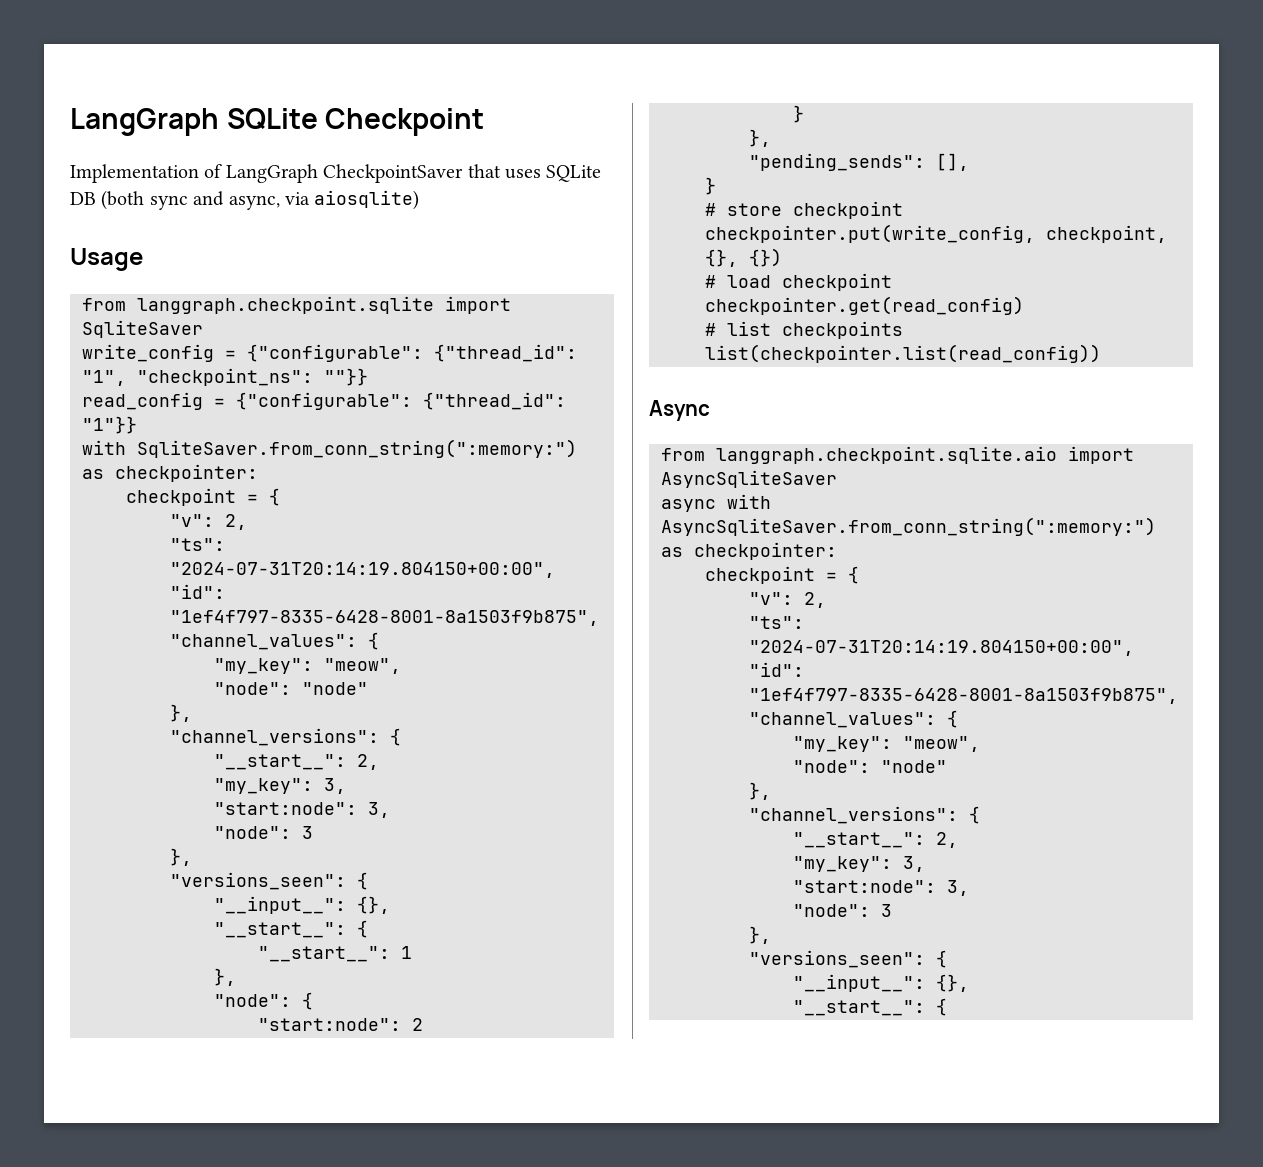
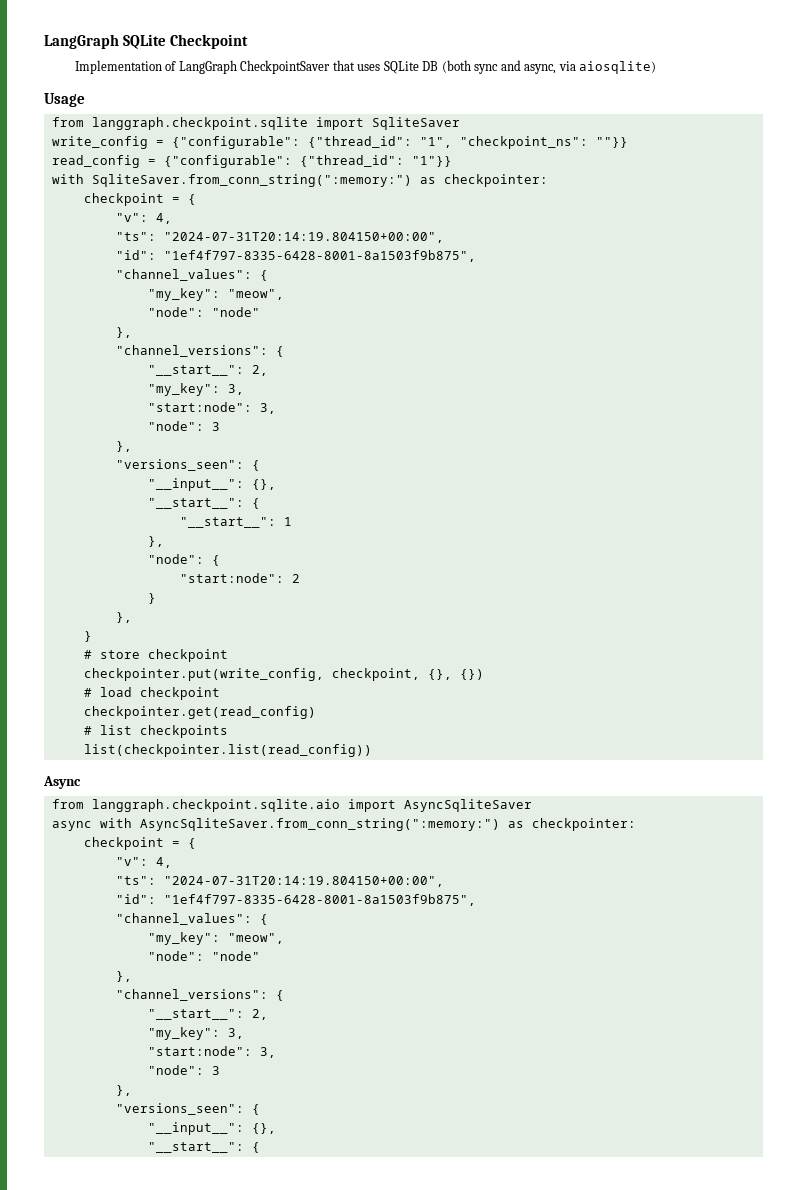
[225,514,247,530] 2, -> [155,213,172,224] 4,
[749,153,969,171] // "pending_sends": [], -> (132, 617) none
[804,592,826,608] 2, -> [155,857,172,868] 4,

